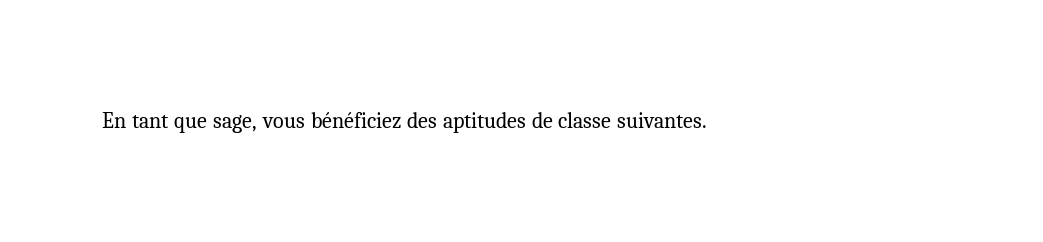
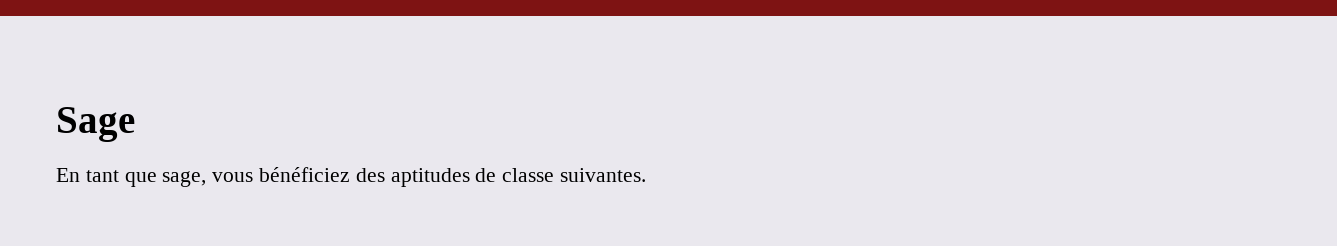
(102, 120) none -> [56,107,135,142] Sage //

